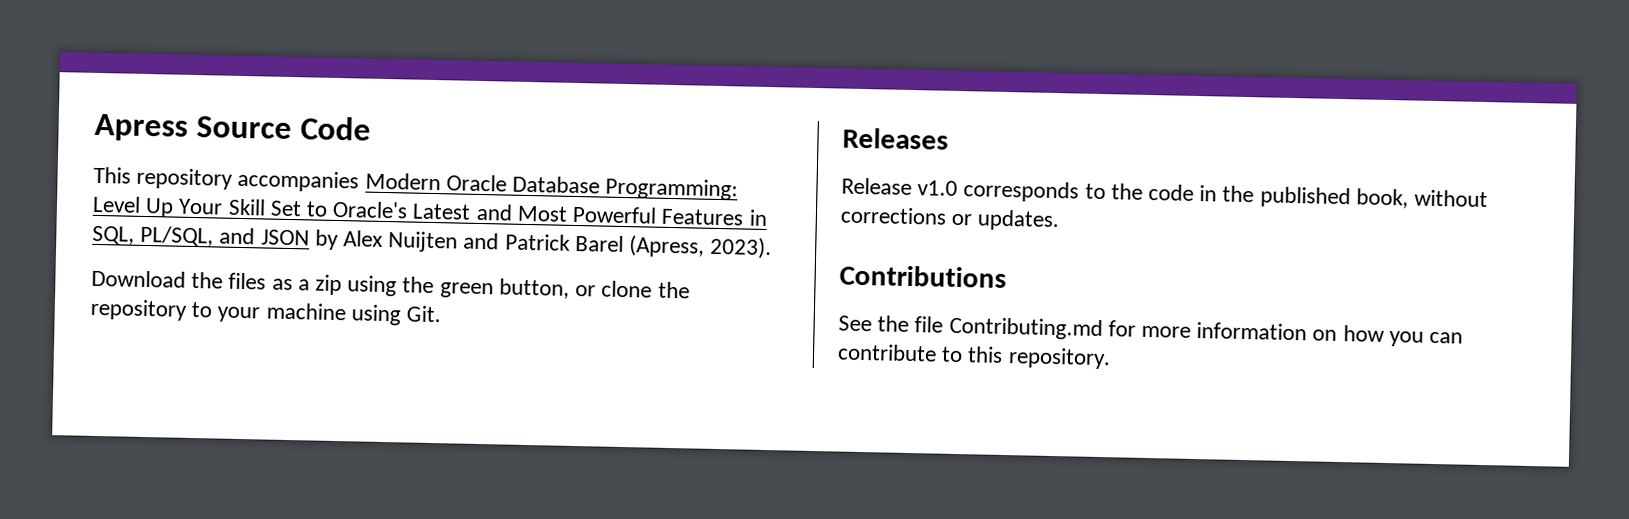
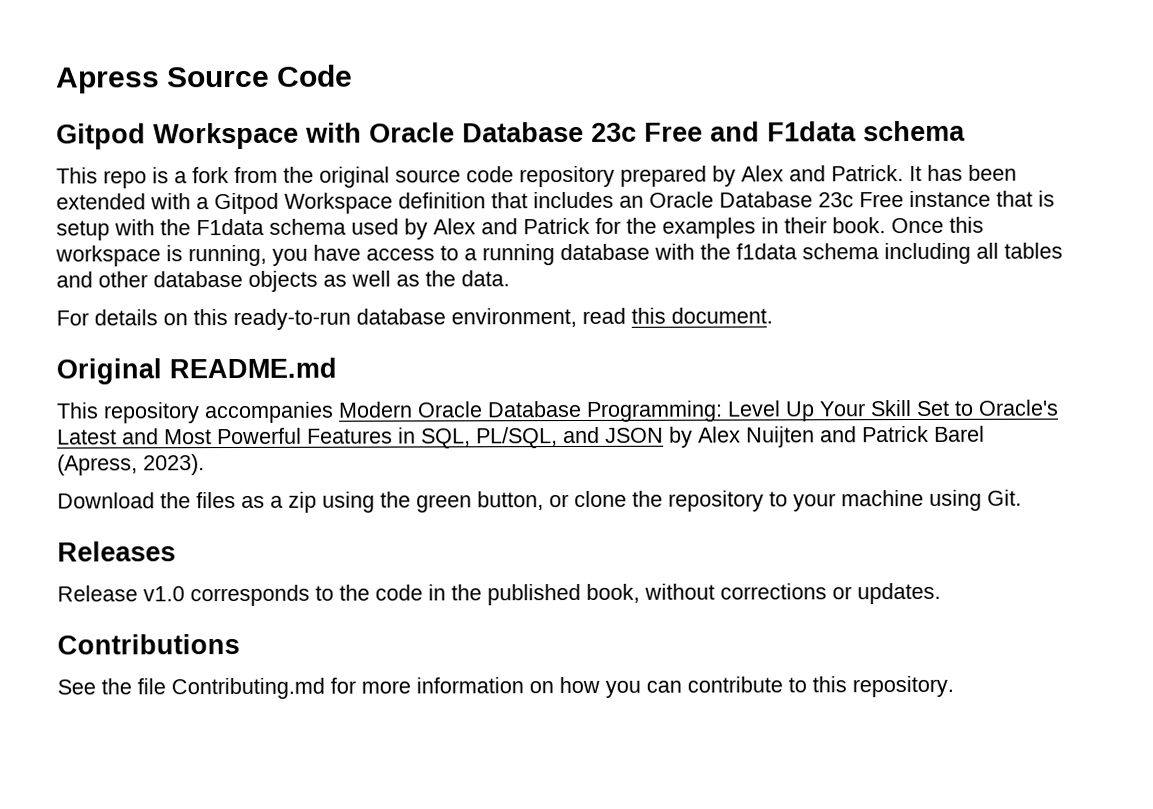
(371, 128) none -> [56,120,966,150] [56,164,1017,189] [56,190,1055,215] [56,216,984,241] [55,242,1063,267] [56,270,510,292] [56,307,773,331] [56,357,337,385] // Gitpod Workspace with Oracle Database 23c Free and F1data schema // This repo is a fork from the original source code repository prepared by Alex and Patrick. It has been extended with a Gitpod Workspace definition that includes an Oracle Database 23c Free instance that is setup with the F1data schema used by Alex and Patrick for the examples in their book. Once this workspace is running, you have access to a running database with the f1data schema including all tables and other database objects as well as the data. // For details on this ready-to-run database environment, read this document. // Original README.md

